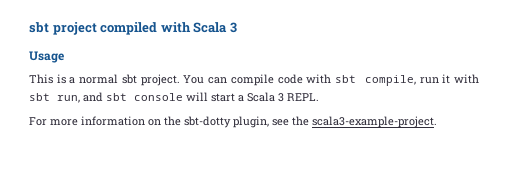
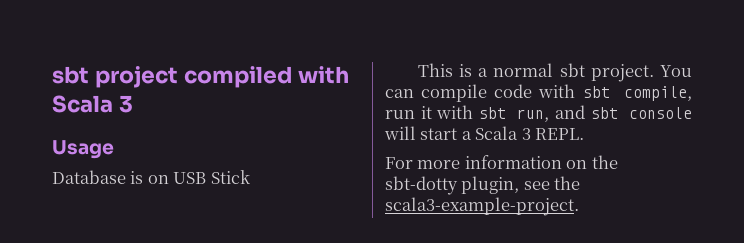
(64, 57) none -> [52,170,250,184] // Database is on USB Stick

